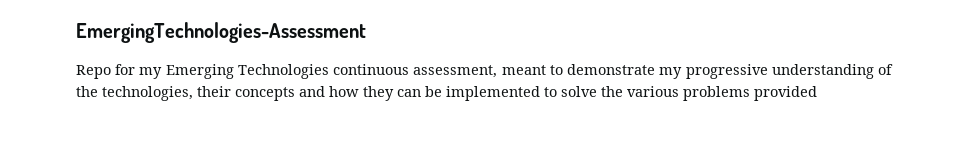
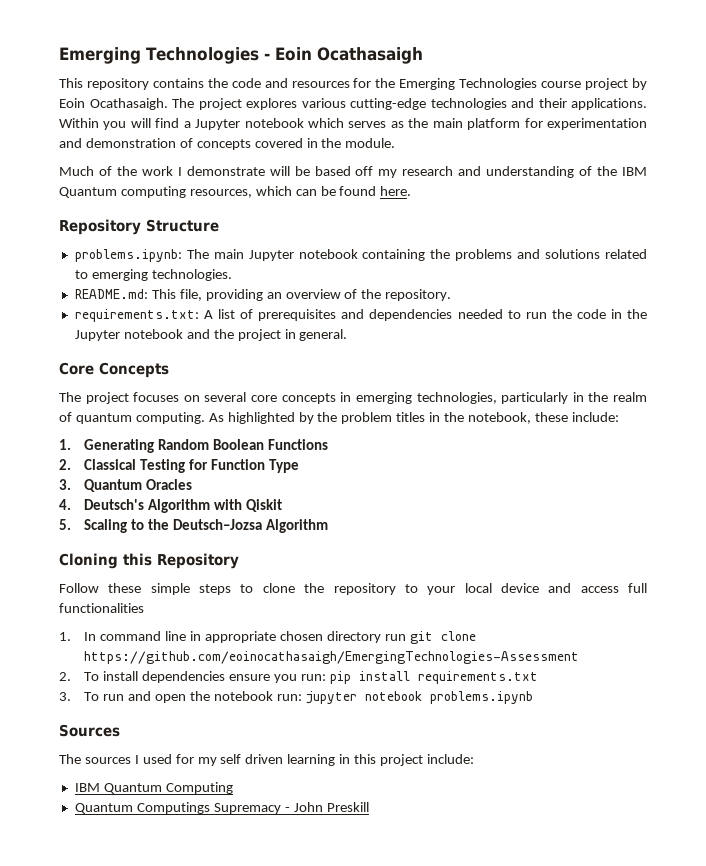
[76,22,366,43] [76,64,894,79] [76,86,817,101] EmergingTechnologies-Assessment // Repo for my Emerging Technologies continuous assessment, meant to demonstrate my progressive understanding of the technologies, their concepts and how they can be implemented to solve the various problems provided -> [59,47,423,64] [59,78,647,90] [59,98,647,110] [59,118,648,130] [59,138,396,150] [59,166,647,178] [59,186,412,198] [59,219,219,235] [74,249,647,262] [74,269,232,281] [74,289,452,301] [74,309,647,322] [74,329,348,341] [59,362,169,378] [59,392,648,404] [59,412,619,424] [59,439,328,453] [59,459,299,473] [59,479,193,492] [59,499,282,513] [59,519,328,533] [59,553,239,569] [59,583,647,595] [59,603,144,613] [59,631,476,644] [84,651,580,664] [59,671,538,684] [59,691,533,704] [59,724,120,737] [59,754,474,766] [74,782,233,794] [74,802,369,814] Emerging Technologies - Eoin Ocathasaigh // This repository contains the code and resources for the Emerging Technologies course project by Eoin Ocathasaigh. The project explores various cutting-edge technologies and their applications. Within you will find a Jupyter notebook which serves as the main platform for experimentation and demonstration of concepts covered in the module. // Much of the work I demonstrate will be based off my research and understanding of the IBM Quantum computing resources, which can be found here. // Repository Structure // problems.ipynb: The main Jupyter notebook containing the problems and solutions related to emerging technologies. // README.md: This file, providing an overview of the repository. // requirements.txt: A list of prerequisites and dependencies needed to run the code in the Jupyter notebook and the project in general. // Core Concepts // The project focuses on several core concepts in emerging technologies, particularly in the realm of quantum computing. As highlighted by the problem titles in the notebook, these include: // 1. Generating Random Boolean Functions // 2. Classical Testing for Function Type // 3. Quantum Oracles // 4. Deutsch's Algorithm with Qiskit // 5. Scaling to the Deutsch–Jozsa Algorithm // Cloning this Repository // Follow these simple steps to clone the repository to your local device and access full functionalities // 1. In command line in appropriate chosen directory run git clone https://github.com/eoinocathasaigh/EmergingTechnologies-Assessment // 2. To install dependencies ensure you run: pip install requirements.txt // 3. To run and open the notebook run: jupyter notebook problems.ipynb // Sources // The sources I used for my self driven learning in this project include: // IBM Quantum Computing // Quantum Computings Supremacy - John Preskill

